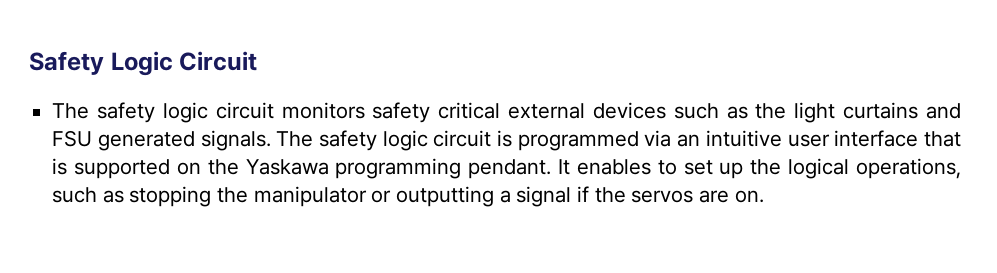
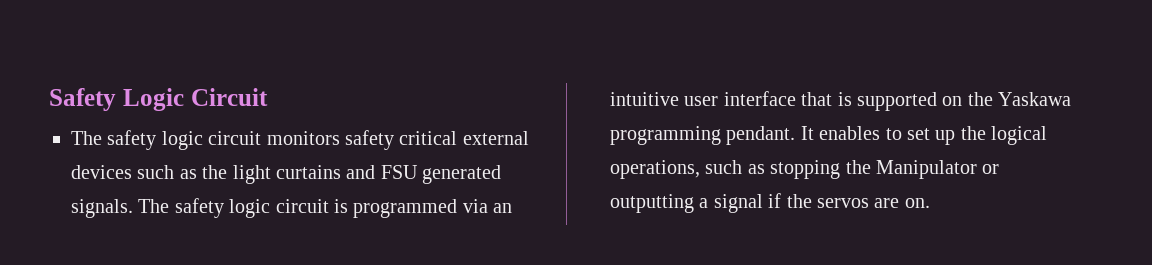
[253,186,367,207] manipulator -> [876,160,977,179] Manipulator

